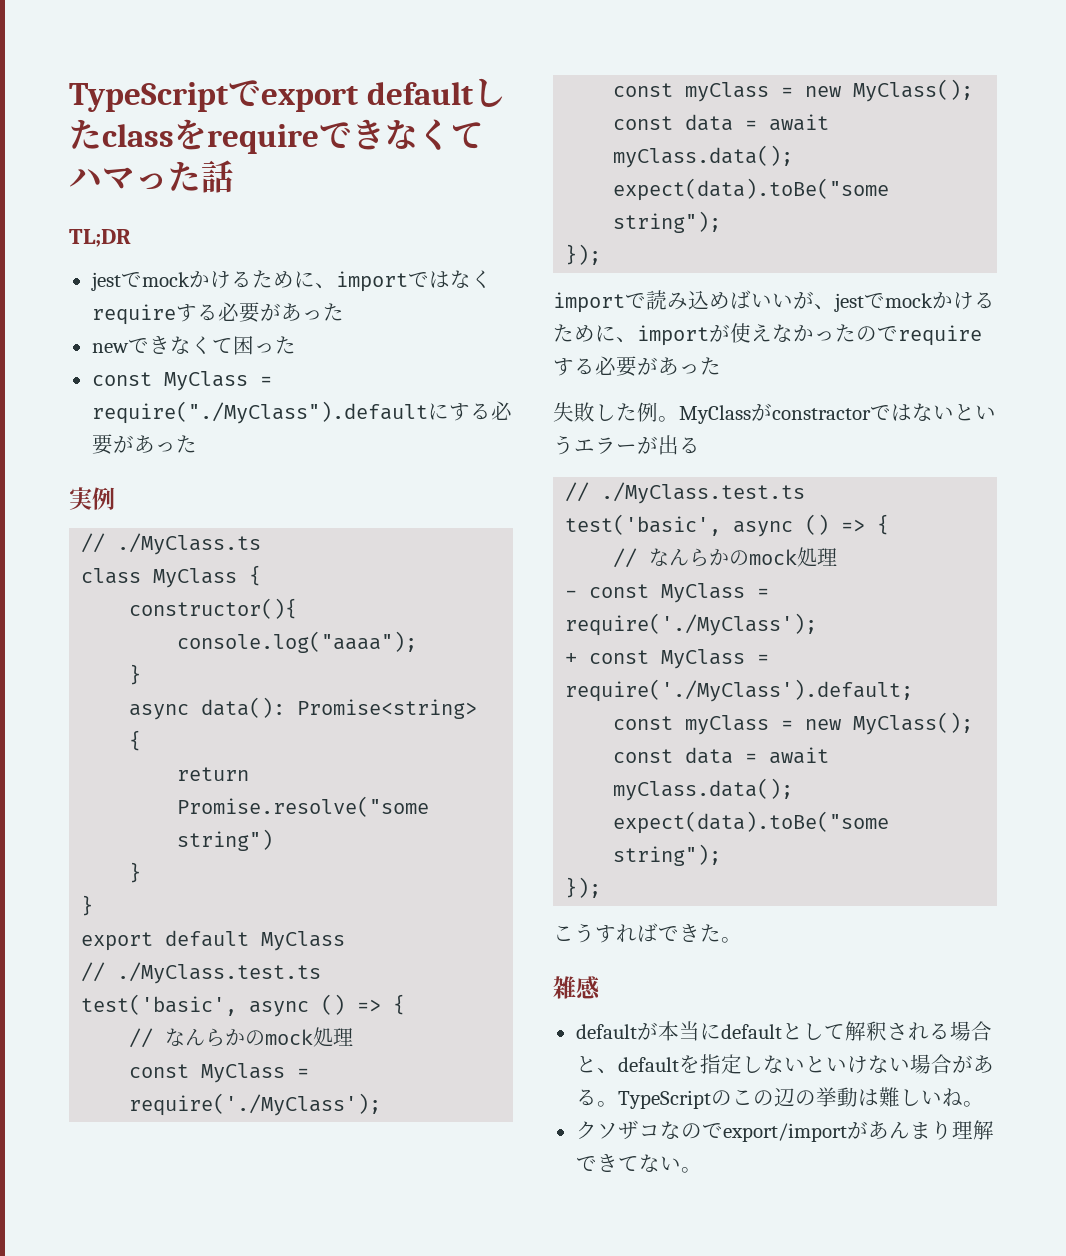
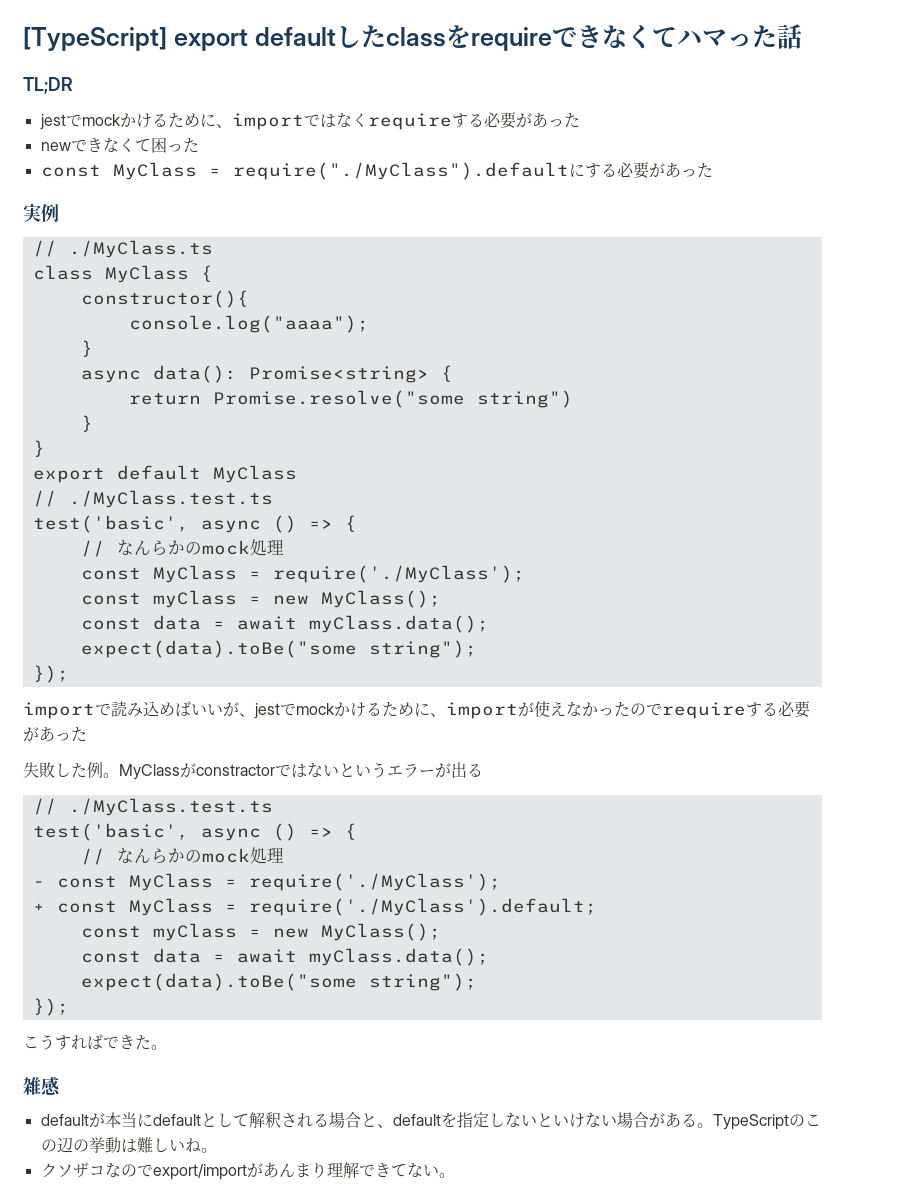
[69,80,261,112] TypeScriptで -> [23,27,167,51] [TypeScript]

